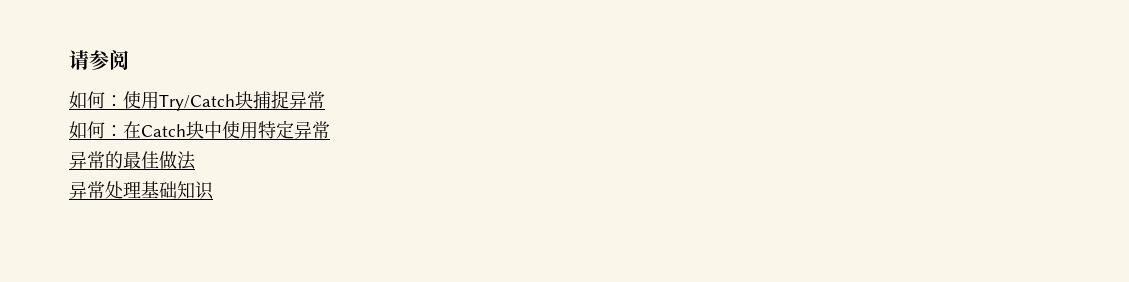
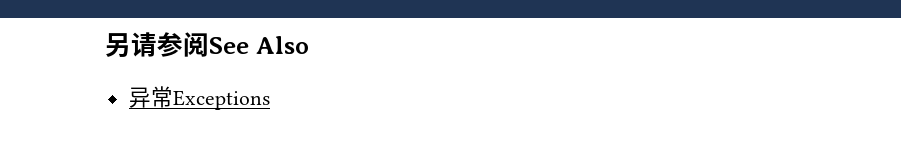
(69, 60) none -> [105,33,131,57] 另
[69,90,325,111] [69,120,330,139] [69,151,196,170] [69,181,214,200] // 如何：使用Try/Catch块捕捉异常 // 如何：在Catch块中使用特定异常 // 异常的最佳做法 // 异常处理基础知识 -> [209,36,309,54] [128,86,270,110] See Also // 异常Exceptions

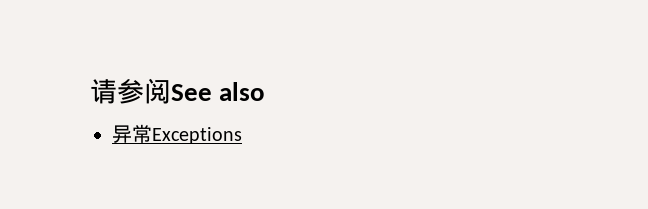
[105,33,131,57] 另 -> (90, 91) none
[255,36,309,54] Also -> [219,82,266,101] also

